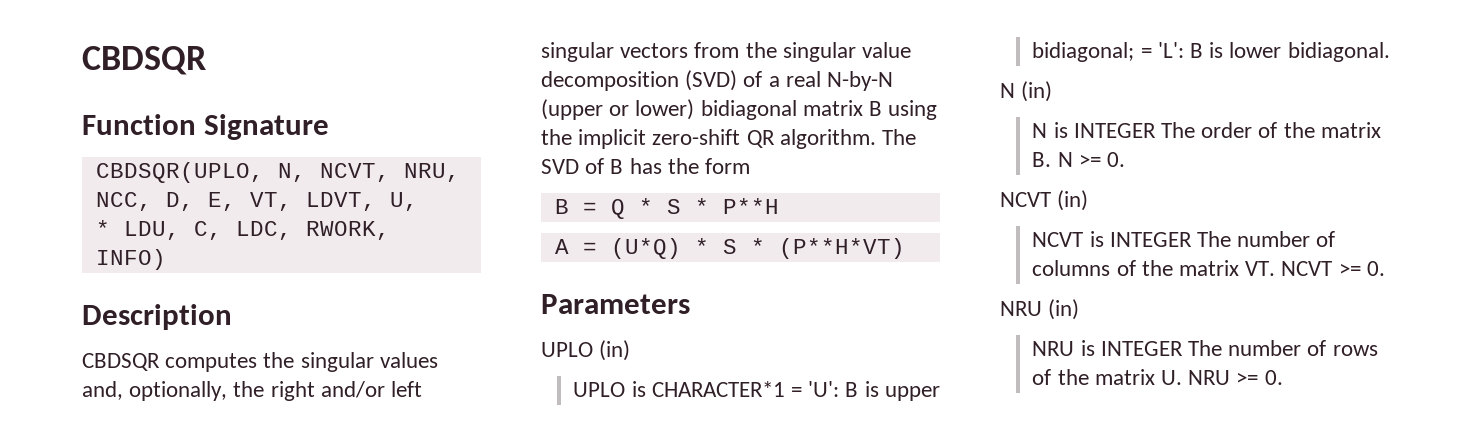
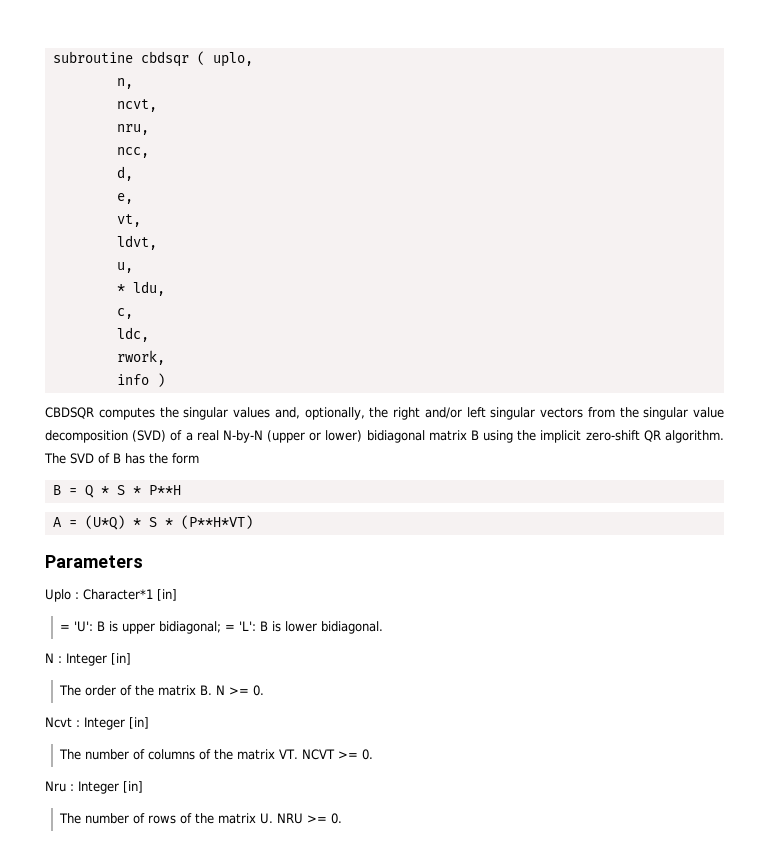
[82,46,206,75] [82,114,330,140] [95,162,460,183] [95,192,418,211] [95,220,390,240] [95,249,166,270] [82,304,232,330] CBDSQR // Function Signature // CBDSQR(UPLO, N, NCVT, NRU, NCC, D, E, VT, LDVT, U, // * LDU, C, LDC, RWORK, INFO) // Description -> [52,51,253,67] [116,78,133,89] [116,99,157,112] [116,124,149,135] [116,147,149,158] [116,166,133,181] [116,193,133,204] [116,214,141,227] [116,235,157,250] [116,262,133,273] [116,281,165,296] [116,308,133,319] [116,327,149,342] [116,350,165,365] [116,373,165,387] subroutine cbdsqr ( uplo, // n, // ncvt, // nru, // ncc, // d, // e, // vt, // ldvt, // u, // * ldu, // c, // ldc, // rwork, // info )
[541,340,631,361] [573,381,785,397] UPLO (in) // UPLO is CHARACTER*1 -> [45,589,177,602] Uplo : Character*1 [in] //
[1021,81,1053,102] [1032,122,1156,138] (in) // N is INTEGER -> [58,653,131,666] : Integer [in] //
[1000,190,1089,211] [1032,231,1192,247] NCVT (in) // NCVT is INTEGER -> [45,717,149,730] Ncvt : Integer [in] //
[1000,299,1080,320] [1032,340,1183,356] NRU (in) // NRU is INTEGER -> [45,781,143,794] Nru : Integer [in] //

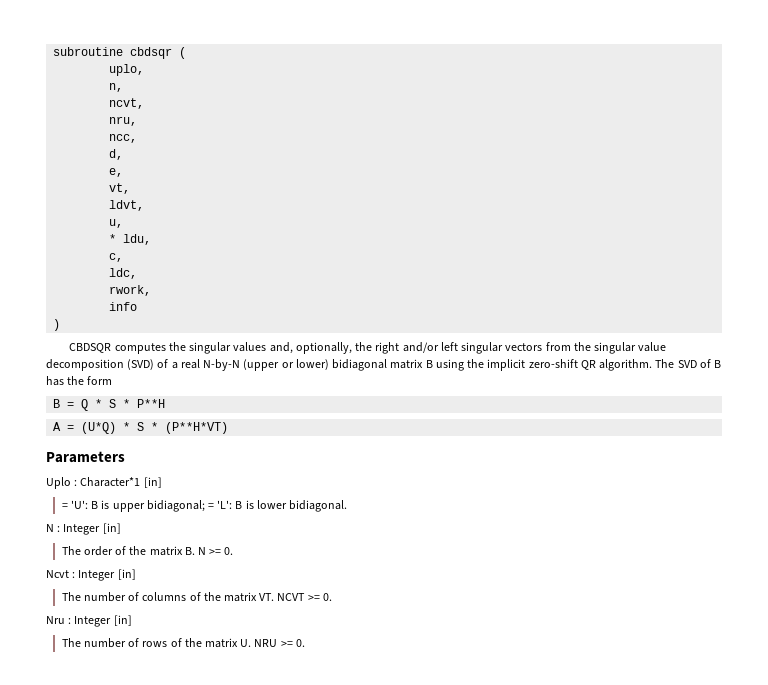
(205, 58) none -> (187, 53) //
(149, 379) none -> (138, 306) //

